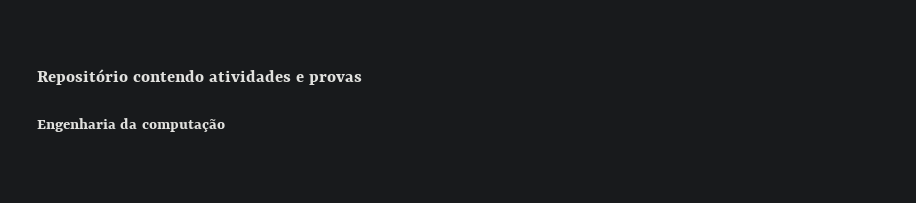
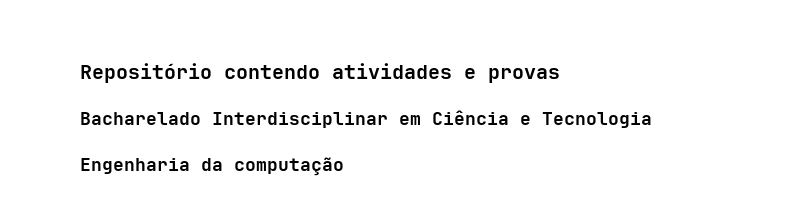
(362, 79) none -> [80,110,652,128] // Bacharelado Interdisciplinar em Ciência e Tecnologia

